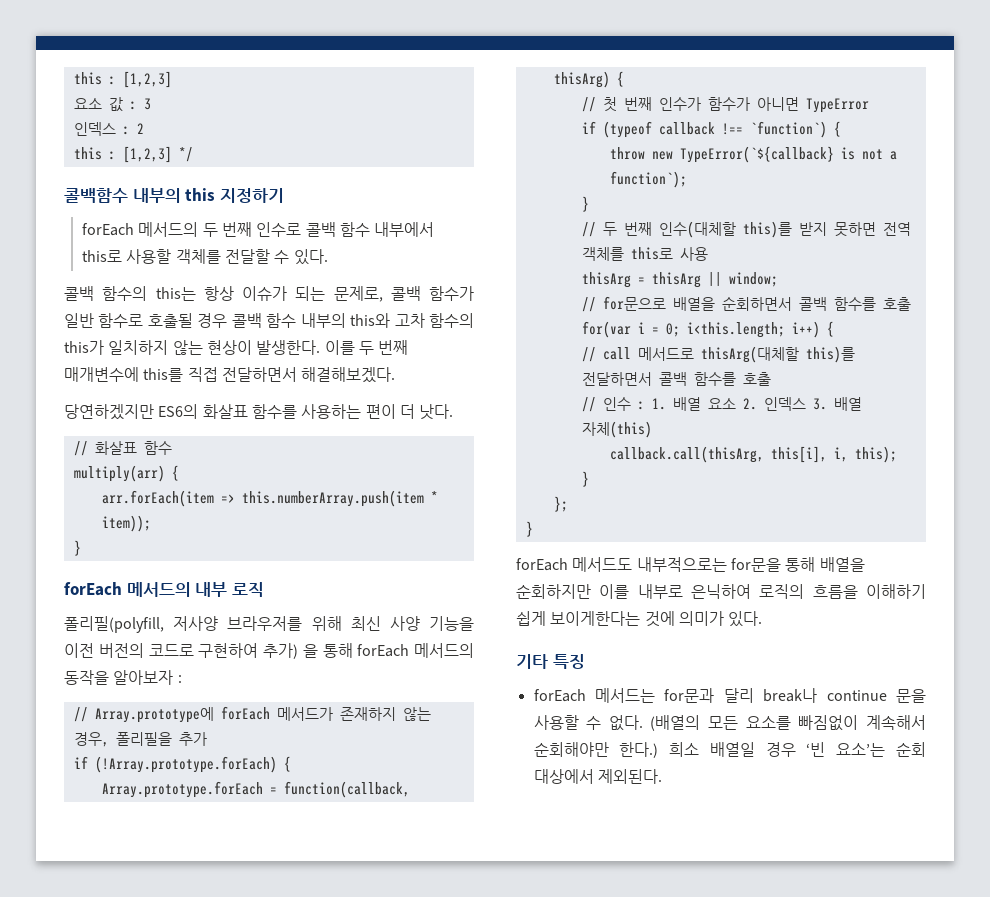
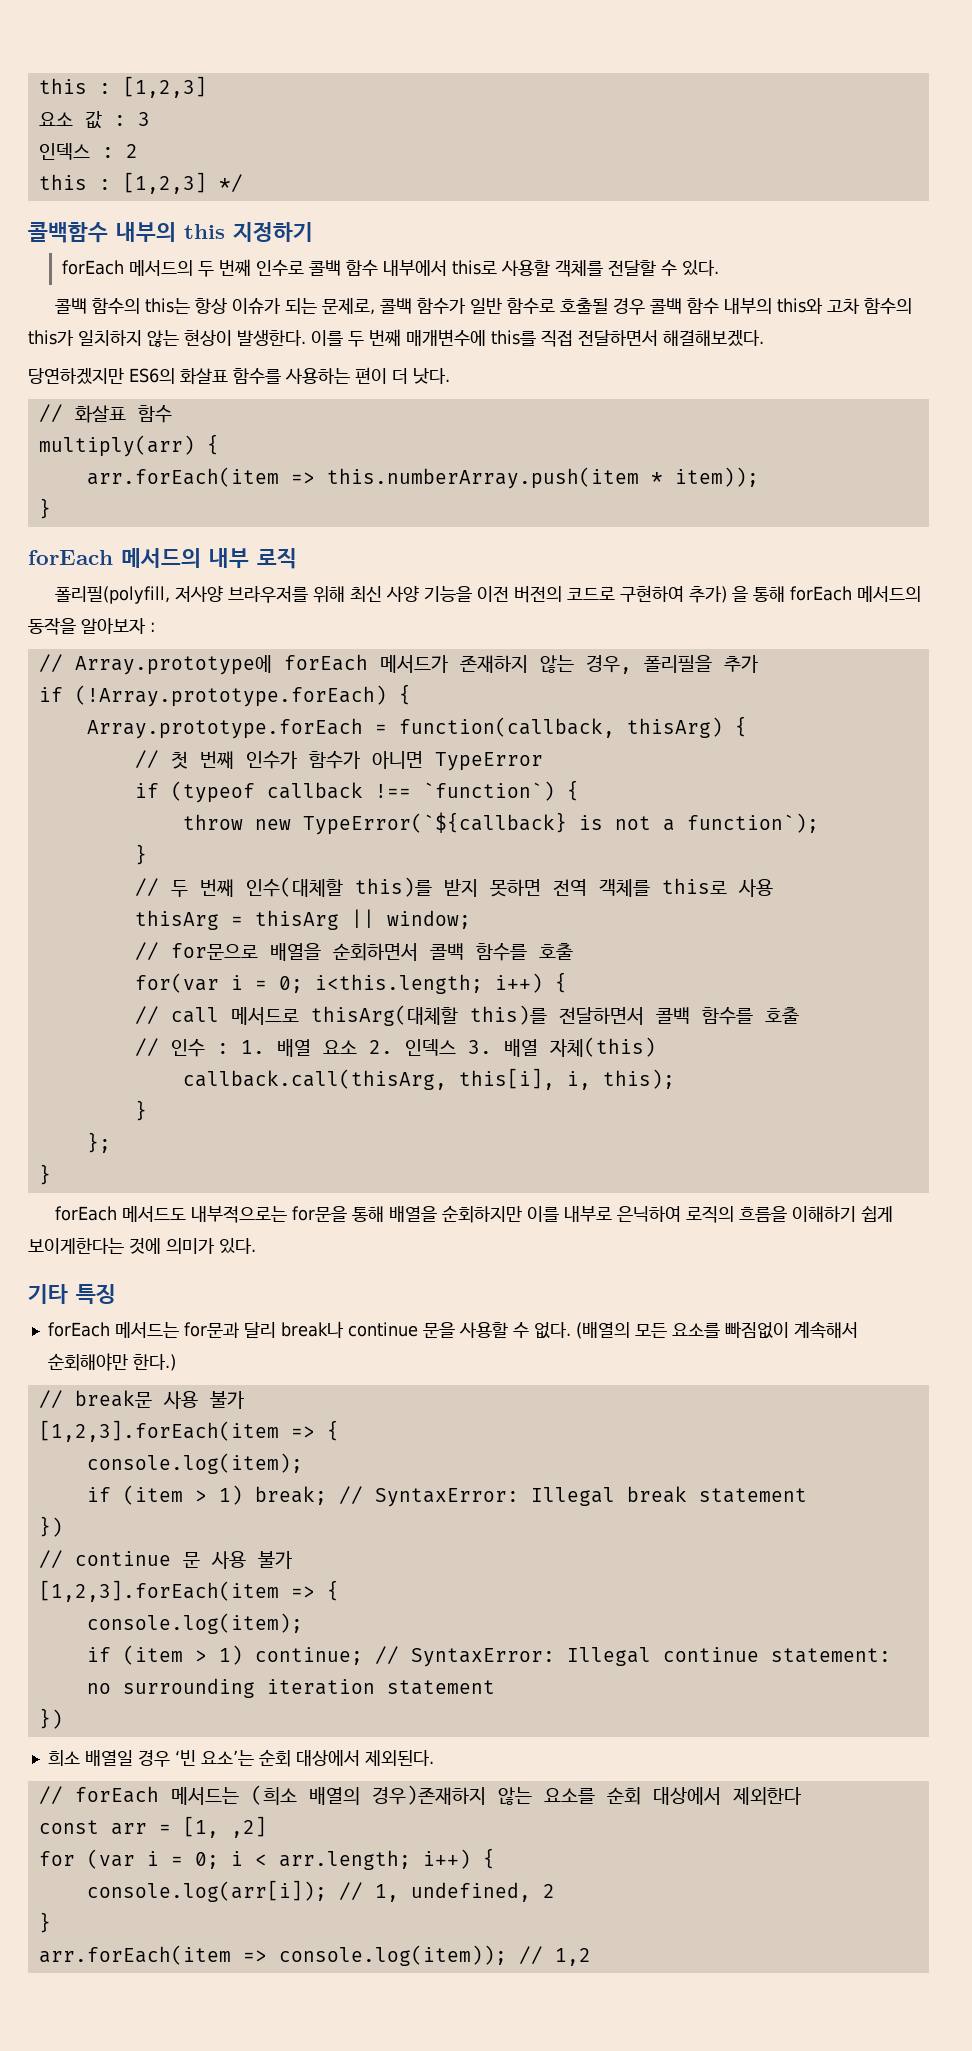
(659, 750) none -> [38,1390,244,1409] [38,1420,339,1442] [86,1453,303,1474] [86,1485,807,1507] [38,1516,63,1537] [38,1550,292,1569] [38,1580,339,1602] [86,1613,303,1634] [86,1645,891,1667] [86,1678,495,1698] [38,1708,63,1729] // // break문 사용 불가 // [1,2,3].forEach(item => { // console.log(item); // if (item > 1) break; // SyntaxError: Illegal break statement // }) // // continue 문 사용 불가 // [1,2,3].forEach(item => { // console.log(item); // if (item > 1) continue; // SyntaxError: Illegal continue statement: no surrounding iteration statement // }) //
(662, 776) none -> [38,1785,801,1805] [38,1816,267,1838] [38,1848,495,1870] [86,1880,555,1902] [38,1912,51,1933] [38,1945,591,1966] // // forEach 메서드는 (희소 배열의 경우)존재하지 않는 요소를 순회 대상에서 제외한다 // const arr = [1, ,2] // for (var i = 0; i < arr.length; i++) { // console.log(arr[i]); // 1, undefined, 2 // } // arr.forEach(item => console.log(item)); // 1,2

